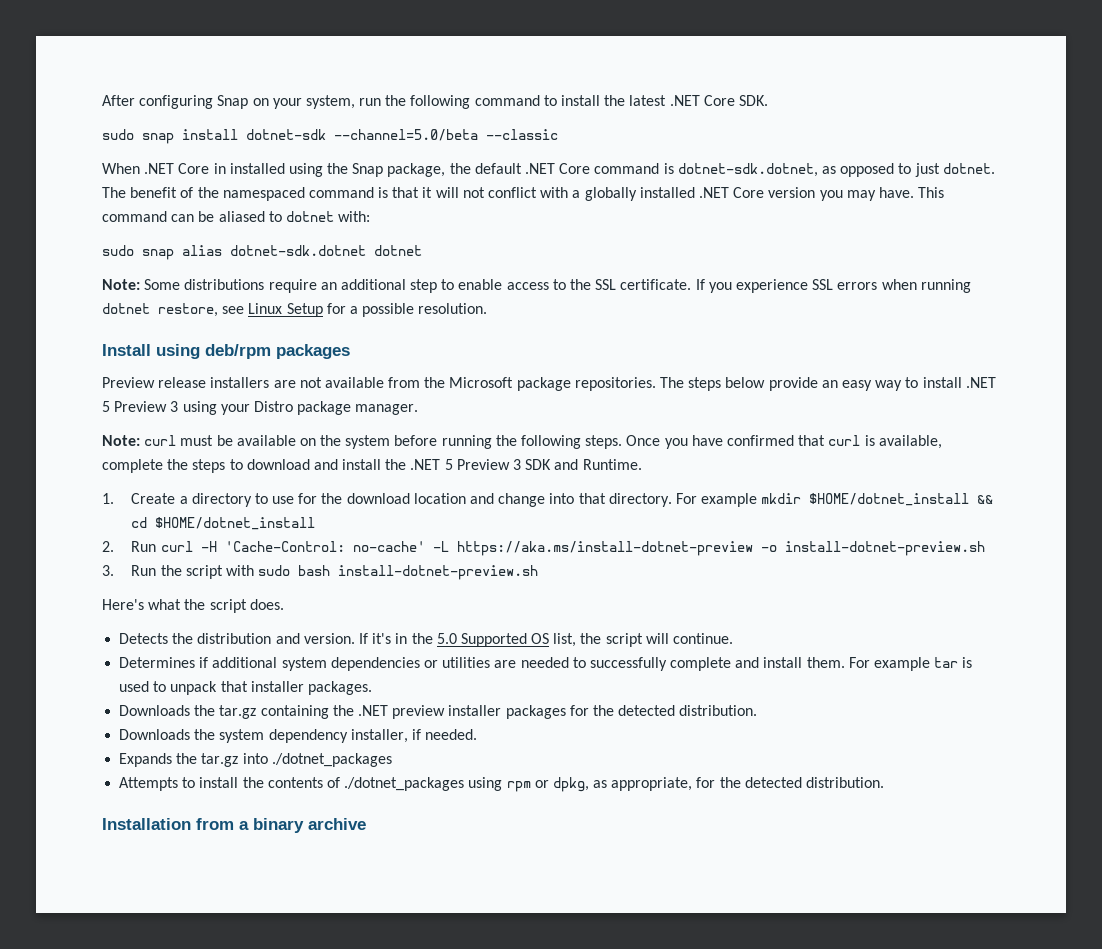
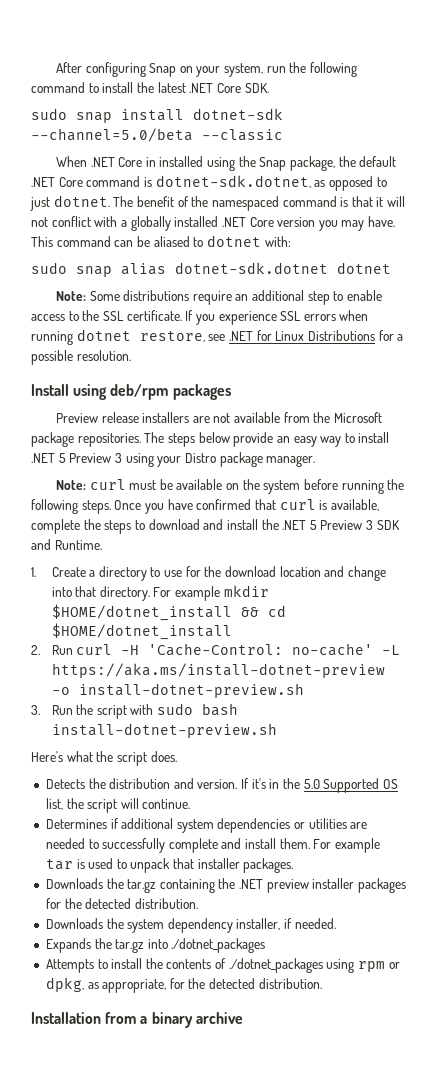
[248,303,323,317] Linux Setup -> [228,330,375,341] .NET for Linux Distributions

